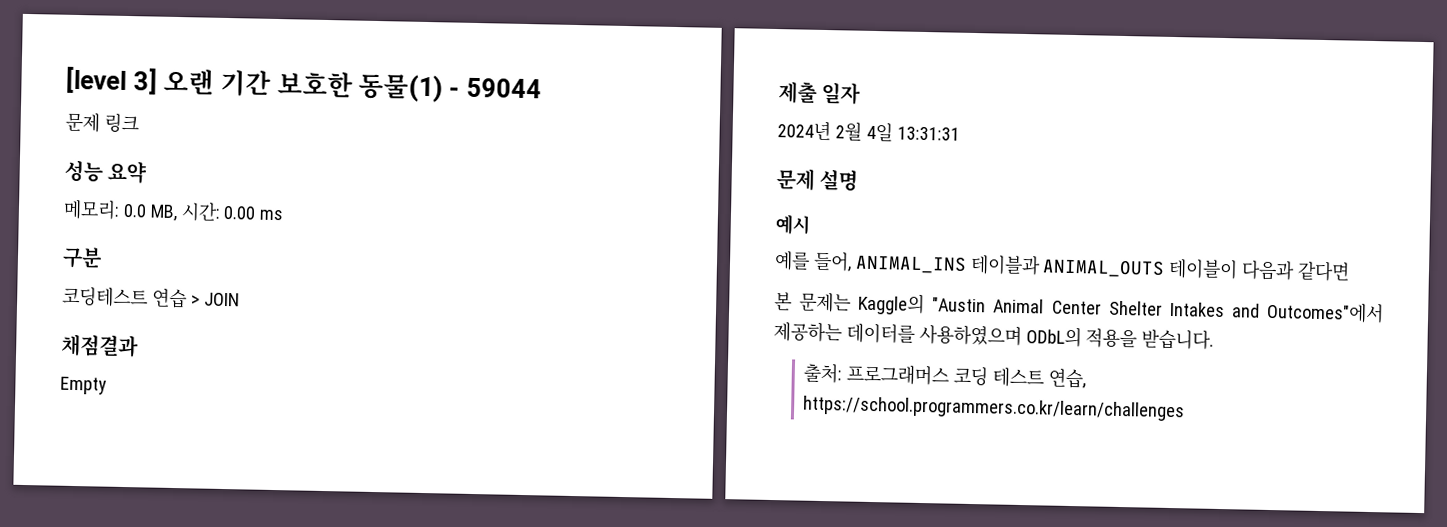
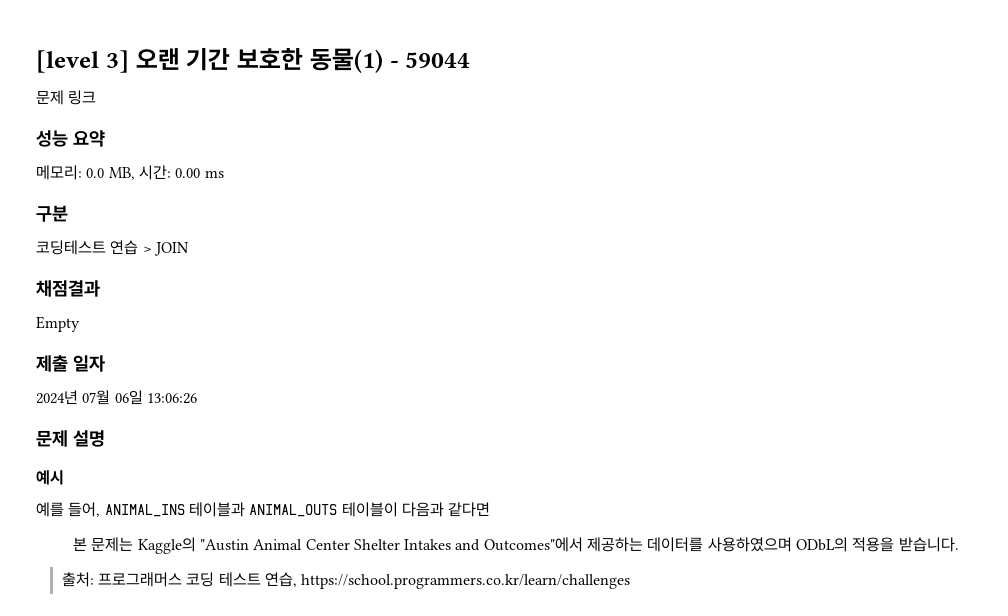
[834,122,960,142] 2월 4일 13:31:31 -> [82,390,197,405] 07월 06일 13:06:26

